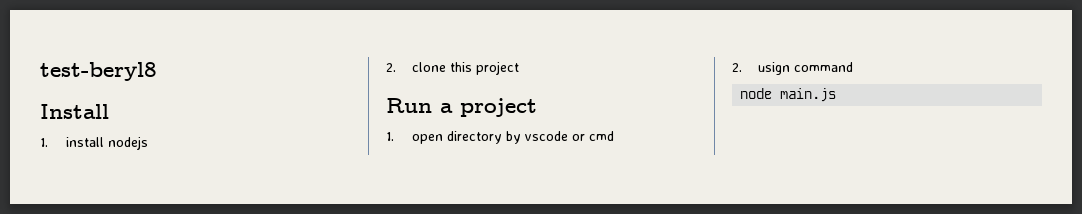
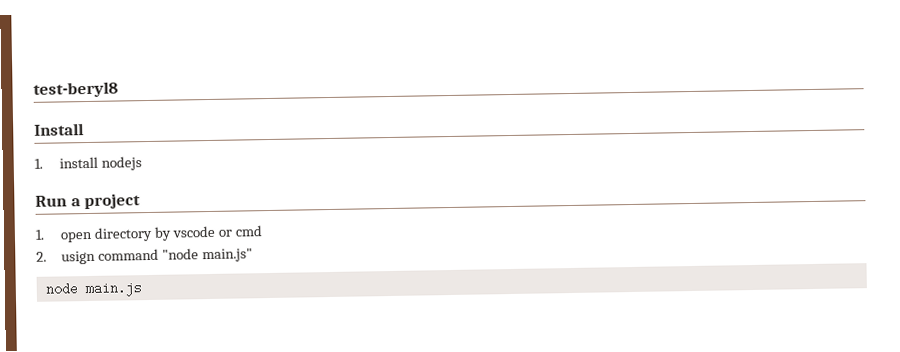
[386,61,520,75] // 2. clone this project -> (143, 163) none
(854, 67) none -> [162,248,254,263] "node main.js"

